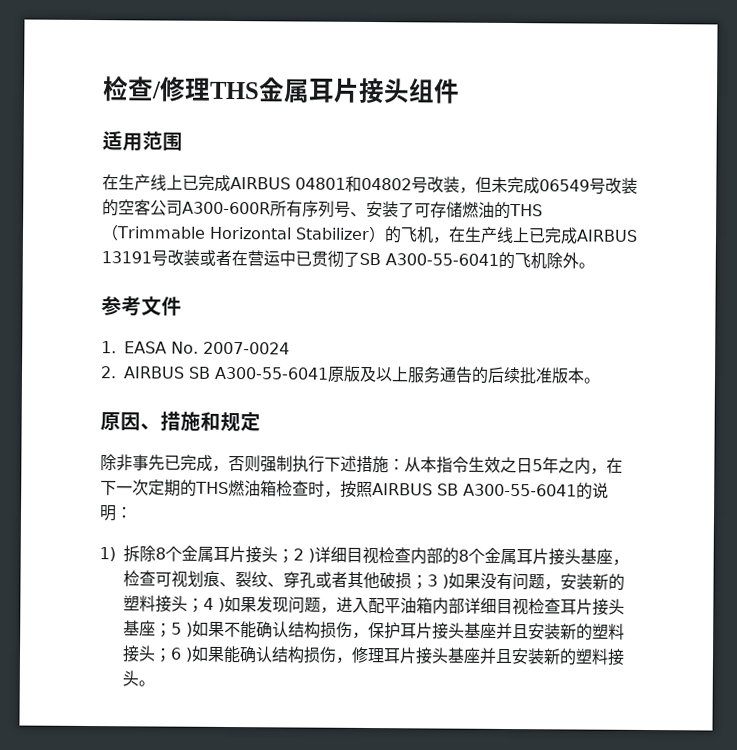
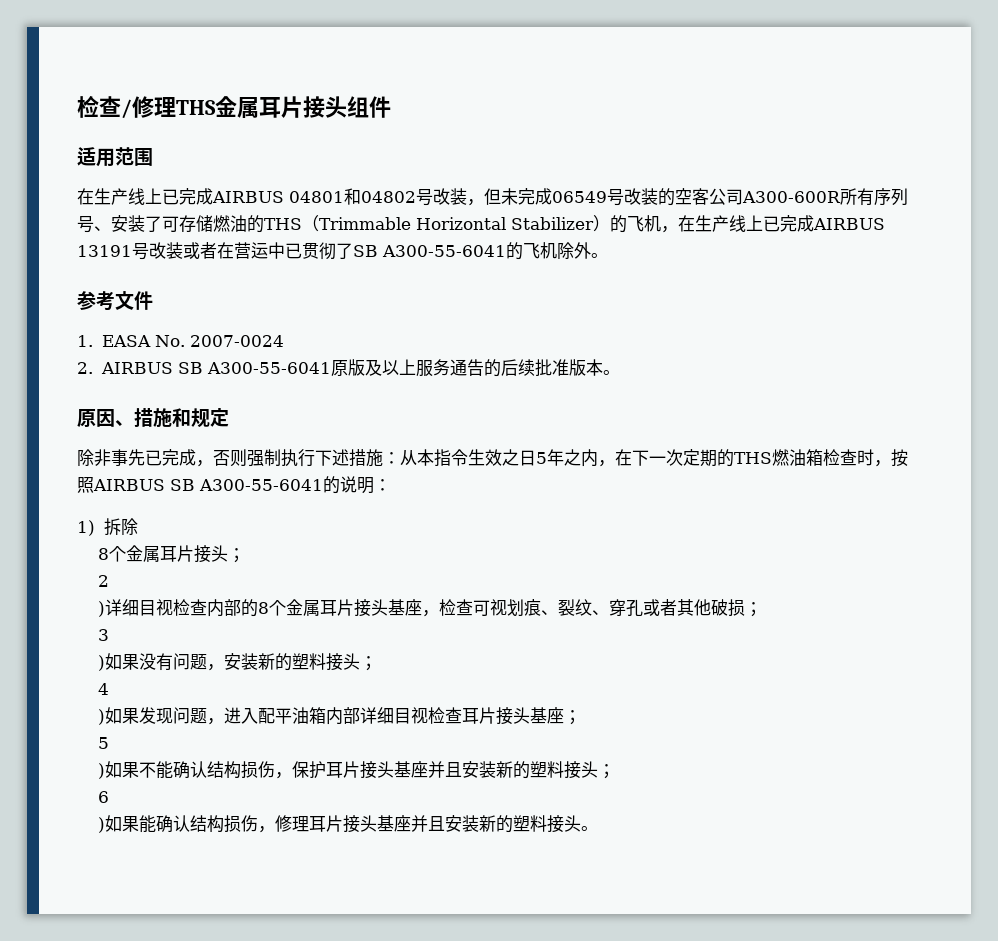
(156, 553) none -> (138, 526) //
(294, 556) none -> (246, 555) //
(304, 554) none -> (110, 581) //
(428, 582) none -> (763, 609) //
(438, 580) none -> (110, 635) //
(204, 605) none -> (378, 663) //
(214, 603) none -> (110, 689) //
[171,622,182,635] 5 -> [98,737,110,749] // 5 //
(172, 655) none -> (616, 771) //
(182, 653) none -> (110, 797) //

